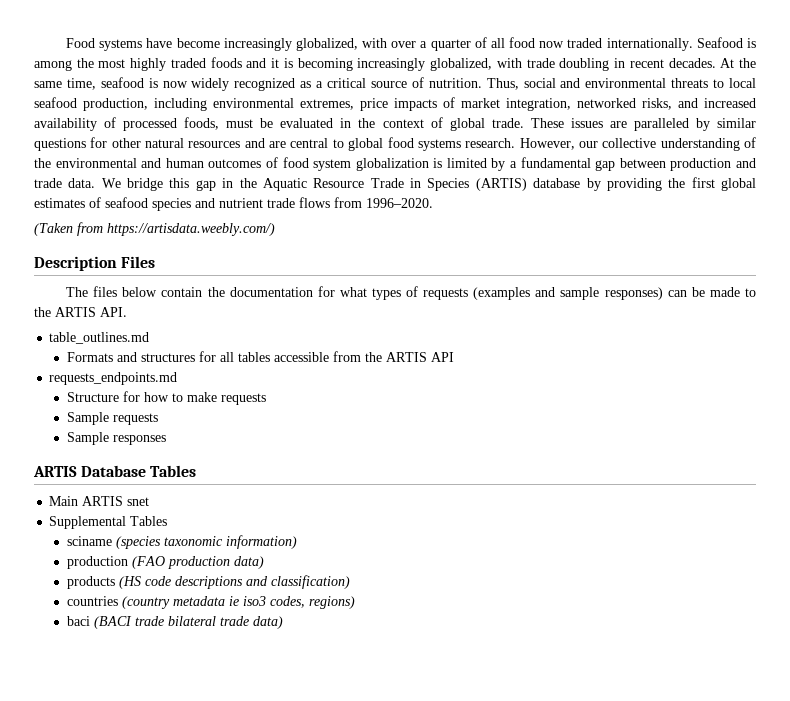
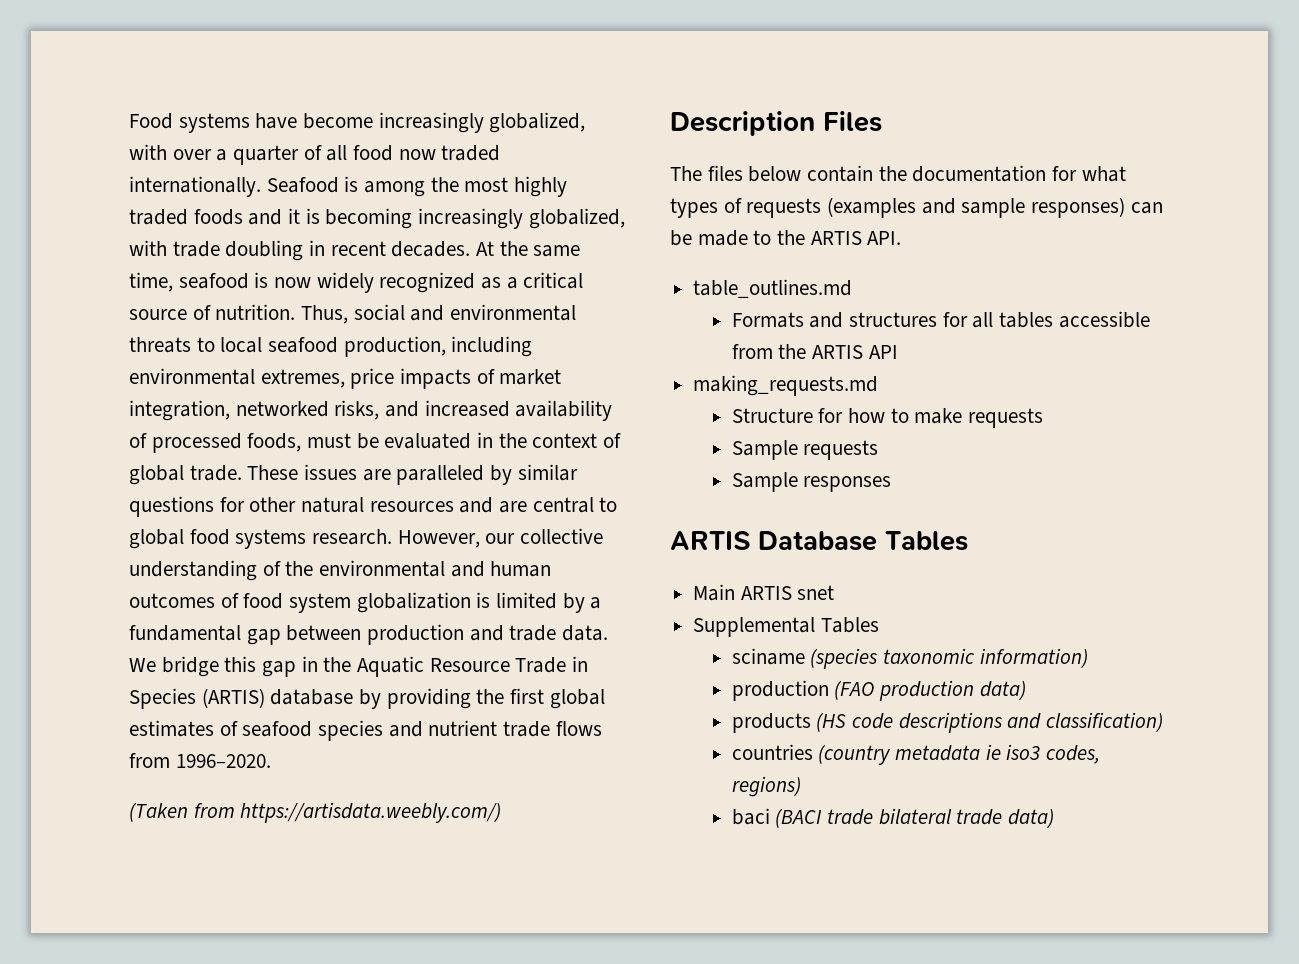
[49,372,178,385] requests_endpoints.md -> [693,375,879,396] making_requests.md

